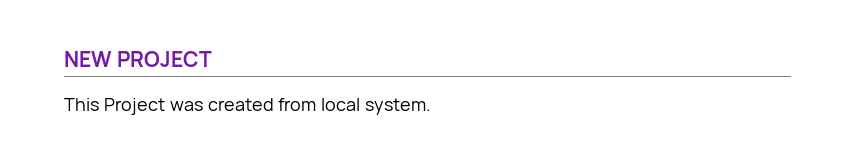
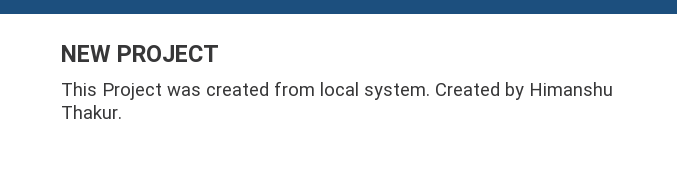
(432, 106) none -> [435,82,613,100] [61,105,122,119] Created by Himanshu Thakur.

